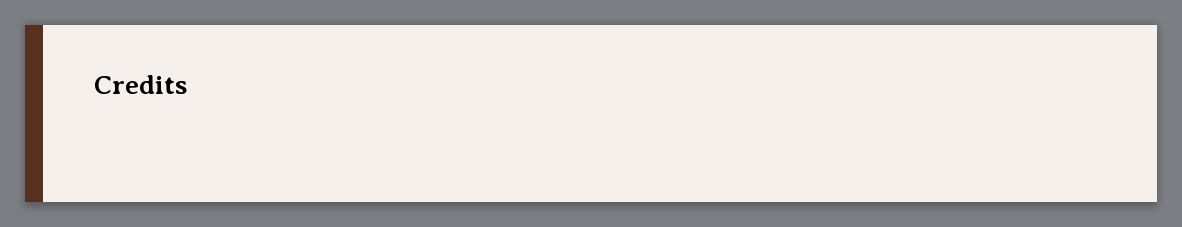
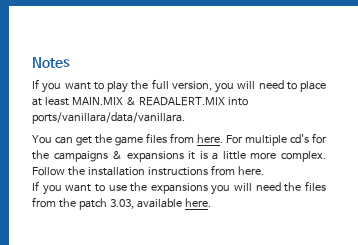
[94,75,187,94] Credits -> [32,57,70,68] [32,79,326,93] [32,97,248,106] [32,112,185,124] [32,133,327,146] [32,150,326,162] [32,165,264,176] [32,181,326,195] [32,197,211,210] Notes // If you want to play the full version, you will need to place at least MAIN.MIX & READALERT.MIX into ports/vanillara/data/vanillara. // You can get the game files from here. For multiple cd's for the campaigns & expansions it is a little more complex. Follow the installation instructions from here. // If you want to use the expansions you will need the files from the patch 3.03, available here.

